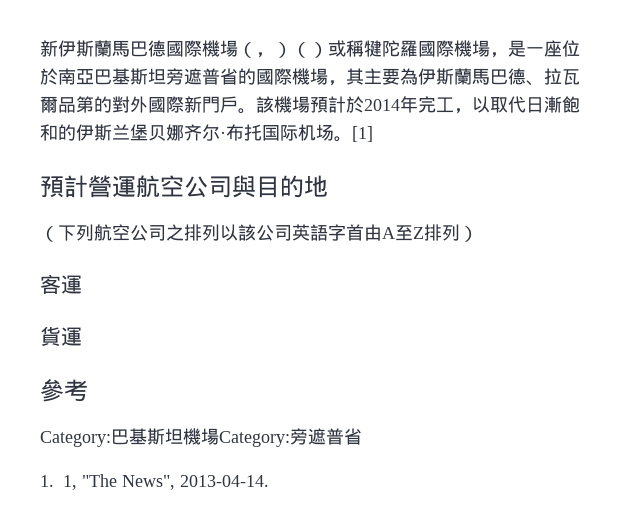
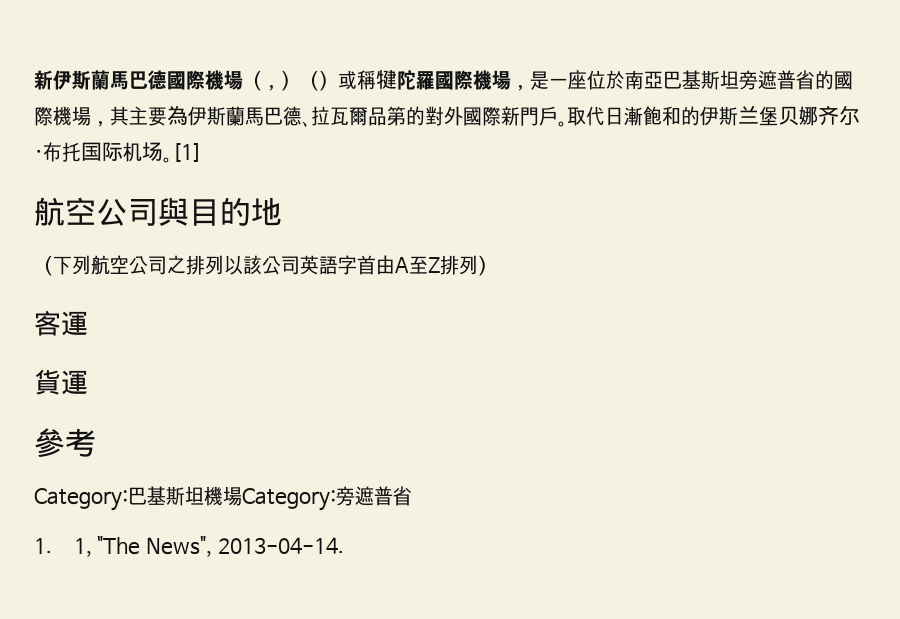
[256,96,490,114] 該機場預計於2014年完工，以 -> (567, 124) none
[40,175,136,198] 預計營運 -> (202, 152) none

